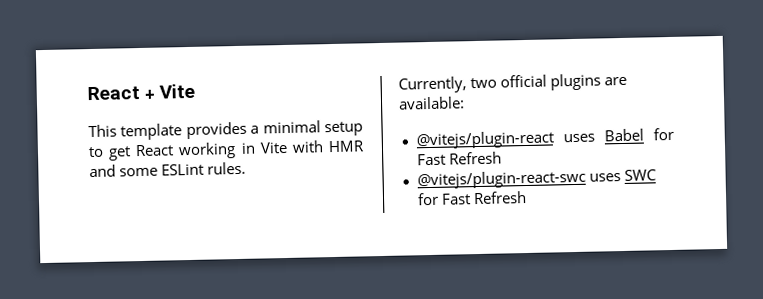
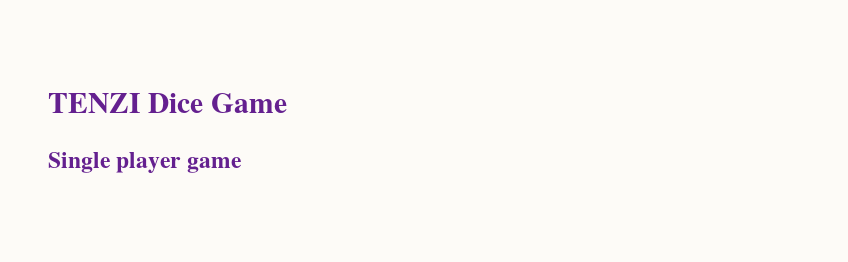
[87,83,196,101] [88,120,363,141] [88,140,365,161] [89,161,247,178] [398,73,628,94] [398,96,465,110] [415,127,674,150] [416,151,502,166] [416,169,657,190] [416,191,527,206] React + Vite // This template provides a minimal setup to get React working in Vite with HMR and some ESLint rules. // Currently, two official plugins are available: // @vitejs/plugin-react uses Babel for Fast Refresh // @vitejs/plugin-react-swc uses SWC for Fast Refresh -> [48,93,287,113] [48,152,242,173] TENZI Dice Game // Single player game

